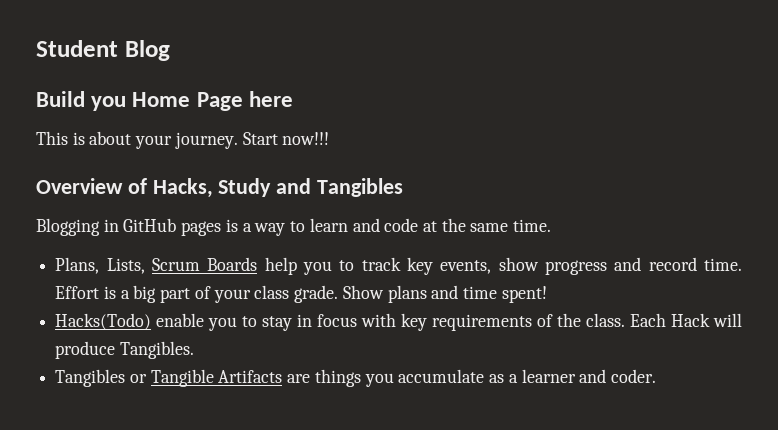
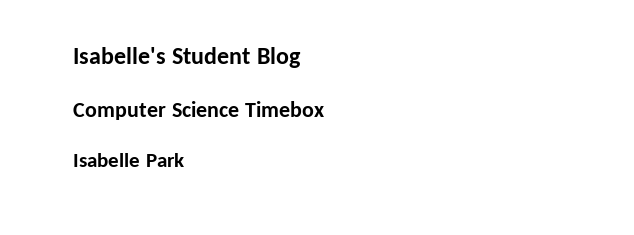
(36, 48) none -> [73,47,166,64] Isabelle's
[36,91,293,111] [36,131,330,149] [36,178,404,198] [36,218,552,236] [55,257,742,275] [55,285,547,303] [55,313,743,331] [55,341,194,359] [55,369,656,387] Build you Home Page here // This is about your journey. Start now!!! // Overview of Hacks, Study and Tangibles // Blogging in GitHub pages is a way to learn and code at the same time. // Plans, Lists, Scrum Boards help you to track key events, show progress and record time. Effort is a big part of your class grade. Show plans and time spent! // Hacks(Todo) enable you to stay in focus with key requirements of the class. Each Hack will produce Tangibles. // Tangibles or Tangible Artifacts are things you accumulate as a learner and coder. -> [73,101,324,120] [73,153,184,167] Computer Science Timebox // Isabelle Park

